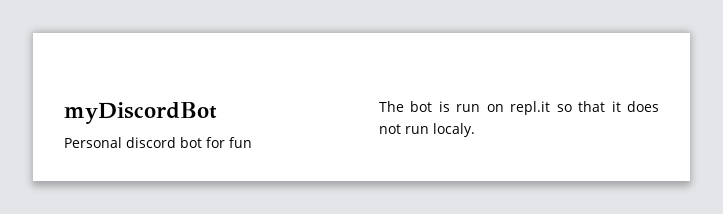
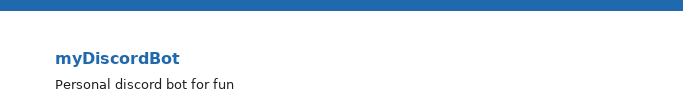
[379,101,659,115] [379,123,475,137] // The bot is run on repl.it so that it does not run localy. -> (234, 83) none

